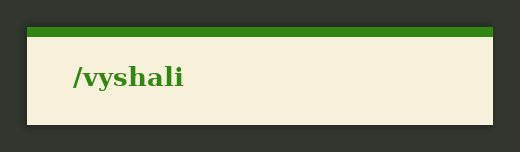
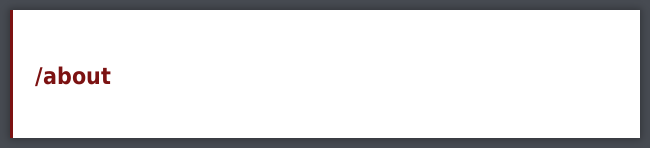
[73,66,184,91] /vyshali -> [35,66,111,87] /about

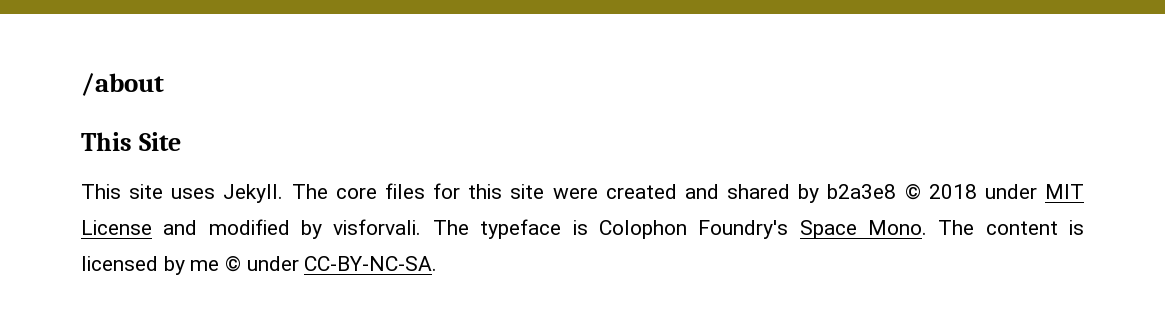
(111, 76) none -> [81,132,181,151] [81,183,1084,203] [81,219,1084,239] [81,256,438,275] // This Site // This site uses Jekyll. The core files for this site were created and shared by b2a3e8 © 2018 under MIT License and modified by visforvali. The typeface is Colophon Foundry's Space Mono. The content is licensed by me © under CC-BY-NC-SA.

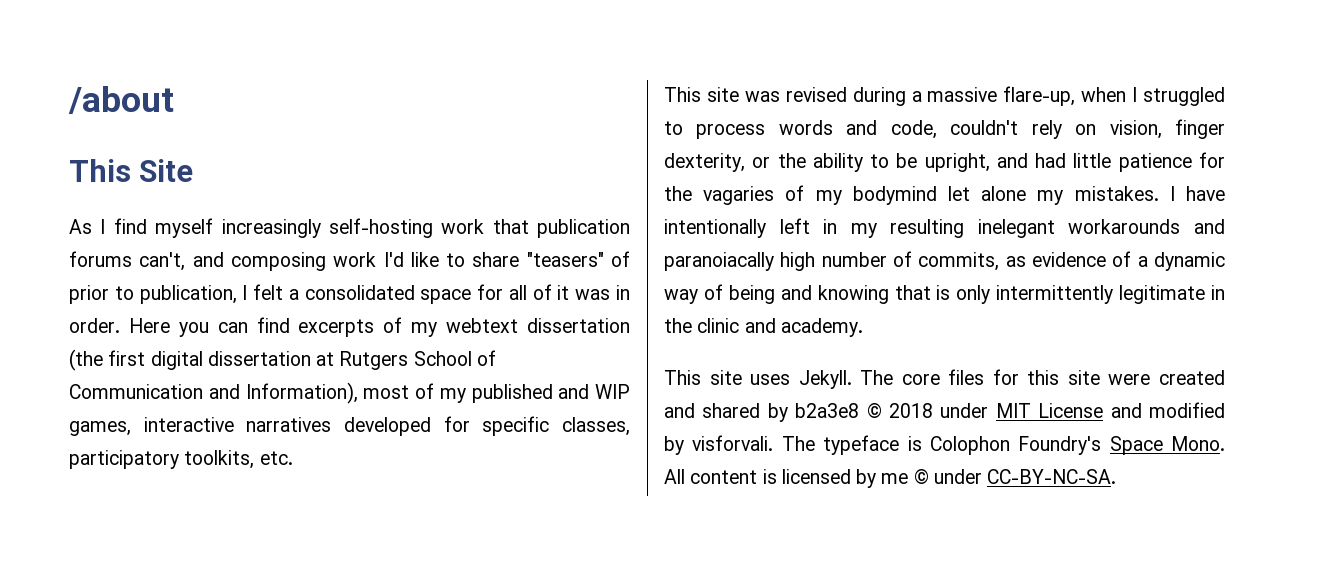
(181, 141) none -> [69,218,630,238] [69,251,630,271] [69,284,630,304] [69,317,631,337] [69,349,496,371] [69,382,630,404] [69,416,630,436] [69,450,293,469] [664,86,1225,106] [664,119,1225,139] [664,152,1225,172] [664,185,1225,205] [664,218,1225,238] [664,251,1225,271] [664,284,1225,304] [664,318,863,337] // As I find myself increasingly self-hosting work that publication forums can't, and composing work I'd like to share "teasers" of prior to publication, I felt a consolidated space for all of it was in order. Here you can find excerpts of my webtext dissertation (the first digital dissertation at Rutgers School of Communication and Information), most of my published and WIP games, interactive narratives developed for specific classes, participatory toolkits, etc. // This site was revised during a massive flare-up, when I struggled to process words and code, couldn't rely on vision, finger dexterity, or the ability to be upright, and had little patience for the vagaries of my bodymind let alone my mistakes. I have intentionally left in my resulting inelegant workarounds and paranoiacally high number of commits, as evidence of a dynamic way of being and knowing that is only intermittently legitimate in the clinic and academy.
[938,220,975,235] The -> [664,469,685,484] All

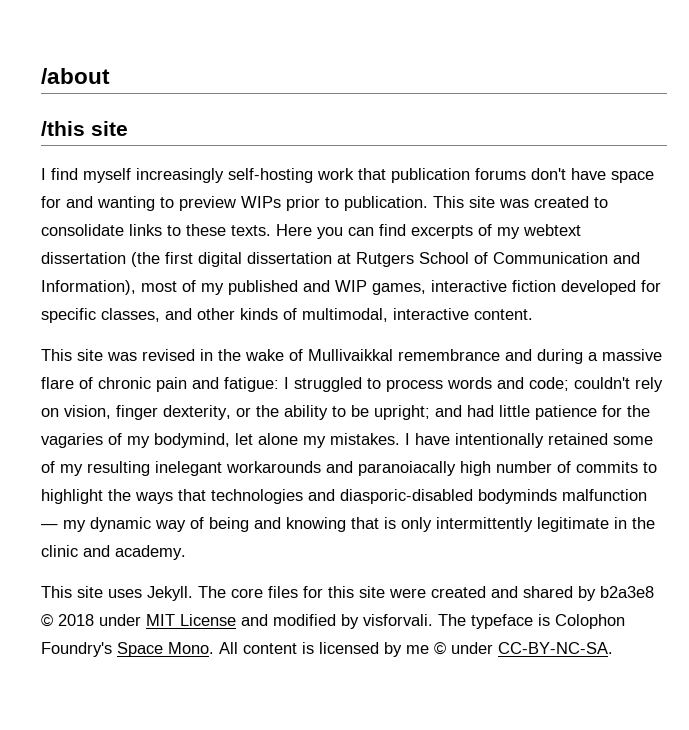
[69,159,194,182] [69,219,92,234] This Site // As -> [41,121,128,136] /this site //
[139,251,630,271] [69,284,630,304] [69,318,120,333] can't, and composing work I'd like to share "teasers" of prior to publication, I felt a consolidated space for all of it was in order. -> [531,168,654,183] [41,196,608,211] [41,224,271,236] don't have space for and wanting to preview WIPs prior to publication. This site was created to consolidate links to these texts.
[246,417,332,432] narratives -> [512,280,556,292] fiction
[69,450,293,469] [664,86,1127,106] participatory toolkits, etc. // This site was revised during a massive flare-up, when -> [165,308,533,322] [41,349,662,364] [41,377,279,392] and other kinds of multimodal, interactive content. // This site was revised in the wake of Mullivaikkal remembrance and during a massive flare of chronic pain and fatigue:
[890,120,937,139] code, -> [529,377,569,391] code;
[924,153,990,172] upright, -> [374,405,430,420] upright;
[852,186,937,205] bodymind -> [154,433,230,448] bodymind,
[779,218,838,234] left in -> [548,433,653,445] [41,461,55,473] retained some of
[918,251,1148,271] commits, as evidence of a -> [576,461,657,473] [41,489,647,504] [41,520,86,532] commits to highlight the ways that technologies and diasporic-disabled bodyminds malfunction — my

